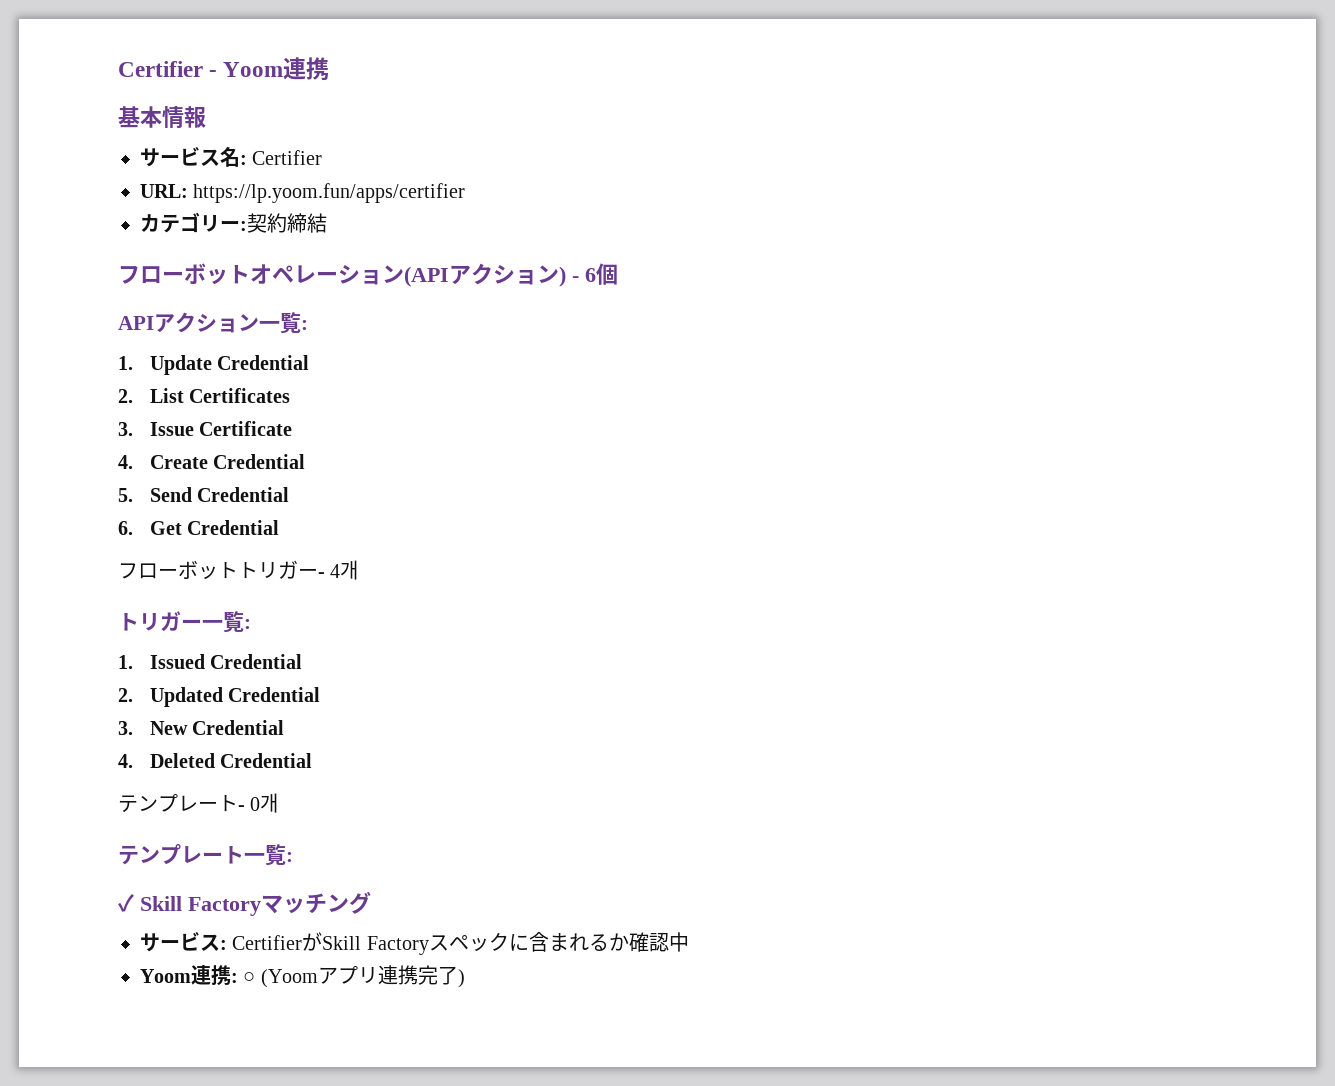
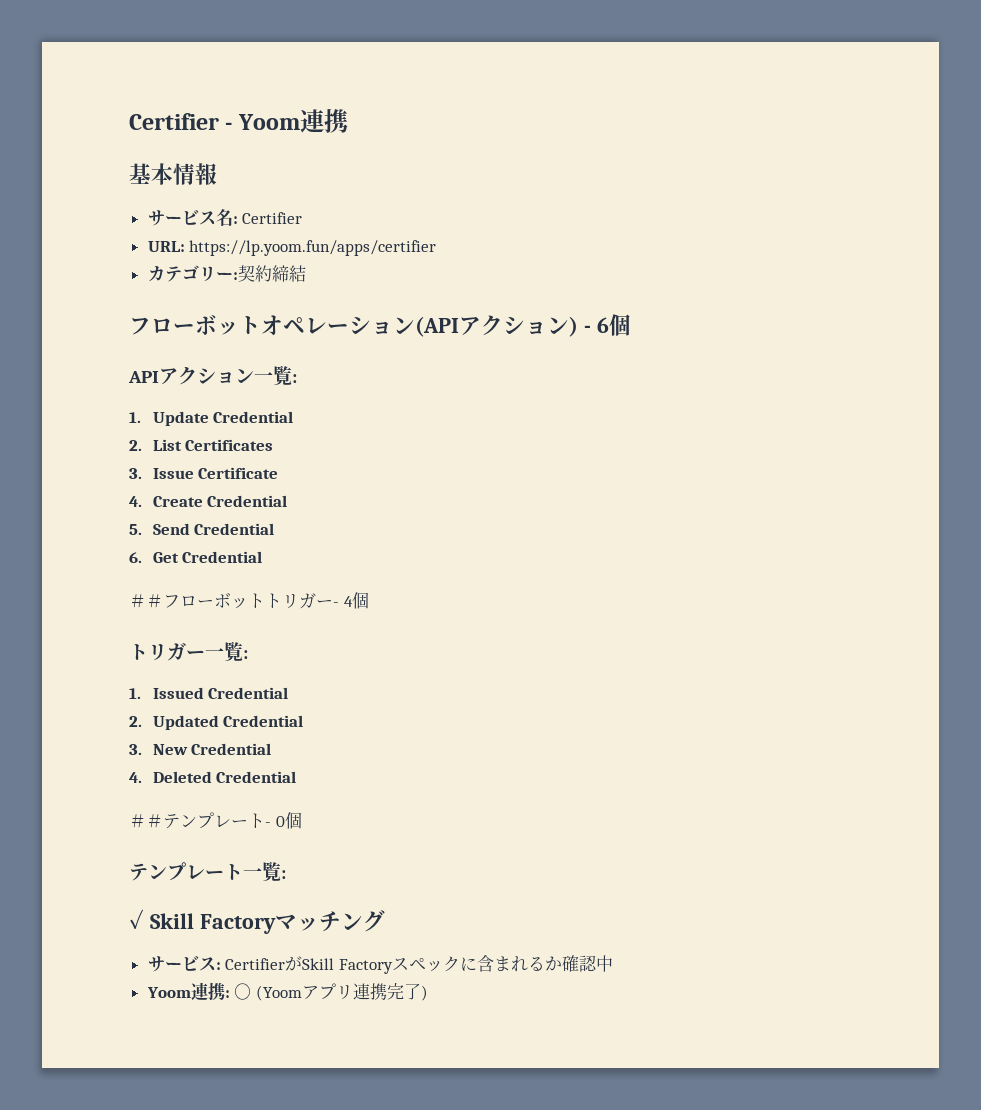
(280, 527) none -> [129,594,163,608] ＃＃
[330,560,359,580] 4개 -> [343,592,369,609] 4個
(313, 760) none -> [129,814,163,828] ＃＃
[250,793,279,813] 0개 -> [275,812,302,829] 0個

